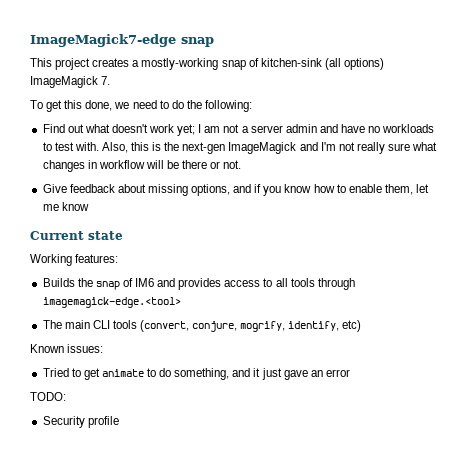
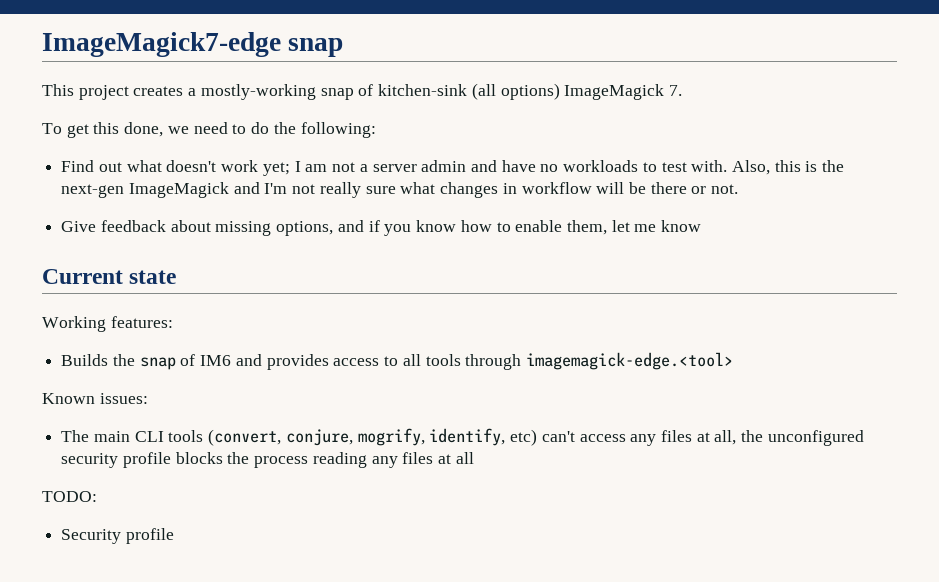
(181, 302) none -> [42,393,148,404] // Known issues:
[30,344,104,353] [42,368,350,380] // Known issues: // Tried to get animate to do something, and it just gave an error -> [541,430,864,446] [61,452,474,468] can't access any files at all, the unconfigured security profile blocks the process reading any files at all

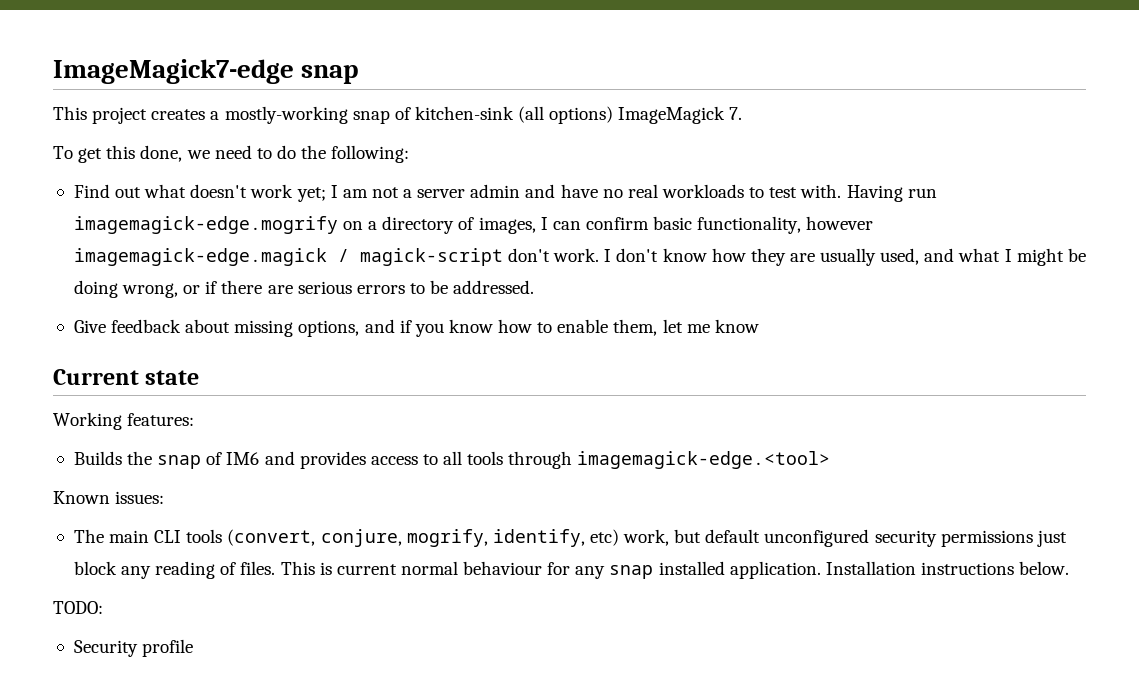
(559, 168) none -> [627,184,658,198] real
[732,160,845,175] [61,182,739,198] Also, this is the next-gen ImageMagick and I'm not really sure what changes in workflow will be there or not. -> [846,185,937,202] [73,216,874,234] [73,248,1086,266] [73,280,535,298] Having run imagemagick-edge.mogrify on a directory of images, I can confirm basic functionality, however imagemagick-edge.magick / magick-script don't work. I don't know how they are usually used, and what I might be doing wrong, or if there are serious errors to be addressed.
[541,430,864,446] [61,452,474,468] can't access any files at all, the unconfigured security profile blocks the process reading any files at all -> [623,529,1067,547] [73,561,1070,579] work, but default unconfigured security permissions just block any reading of files. This is current normal behaviour for any snap installed application. Installation instructions below.

